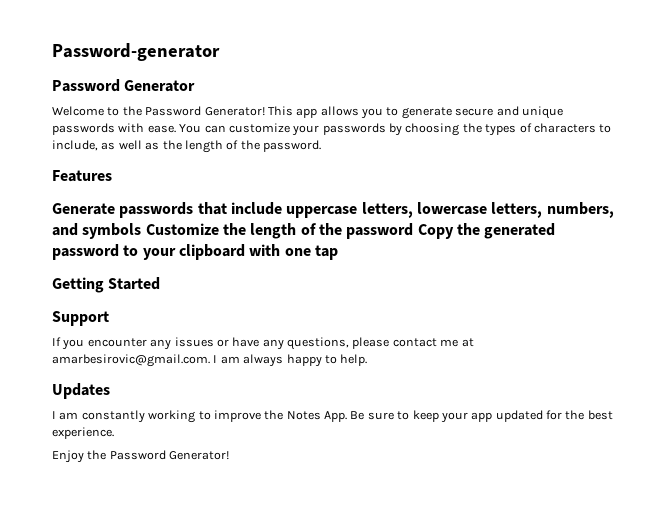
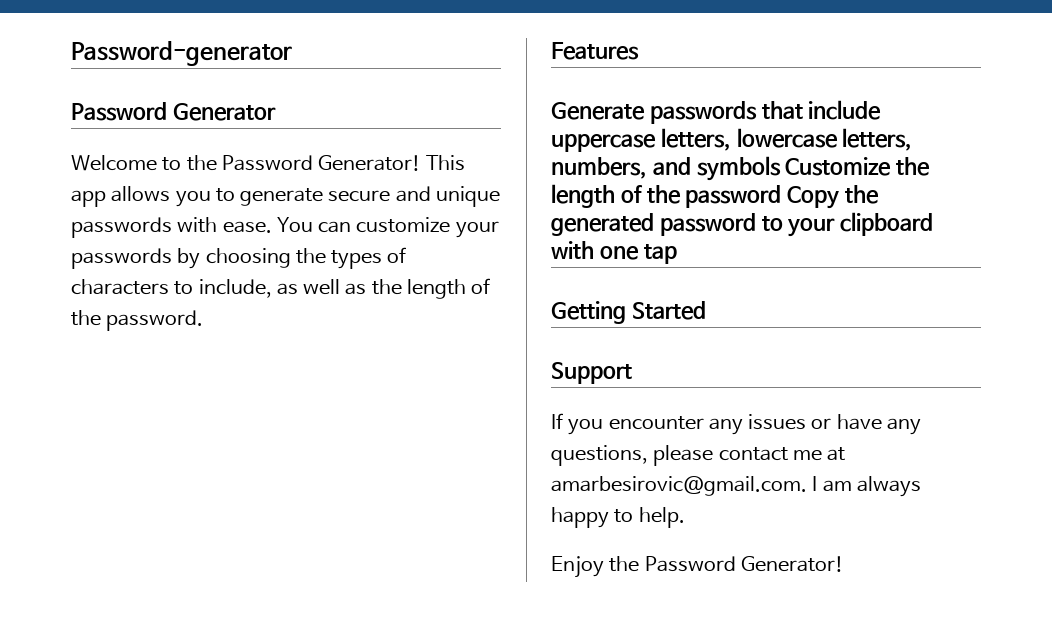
[52,383,110,399] [52,410,613,423] [52,427,114,439] // Updates // I am constantly working to improve the Notes App. Be sure to keep your app updated for the best experience. -> (685, 517) none

